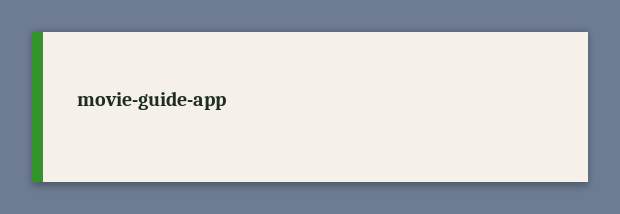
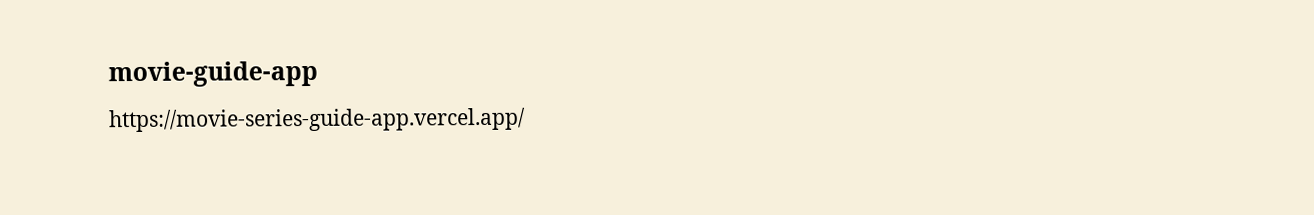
(226, 100) none -> [109,107,526,133] // https://movie-series-guide-app.vercel.app/

